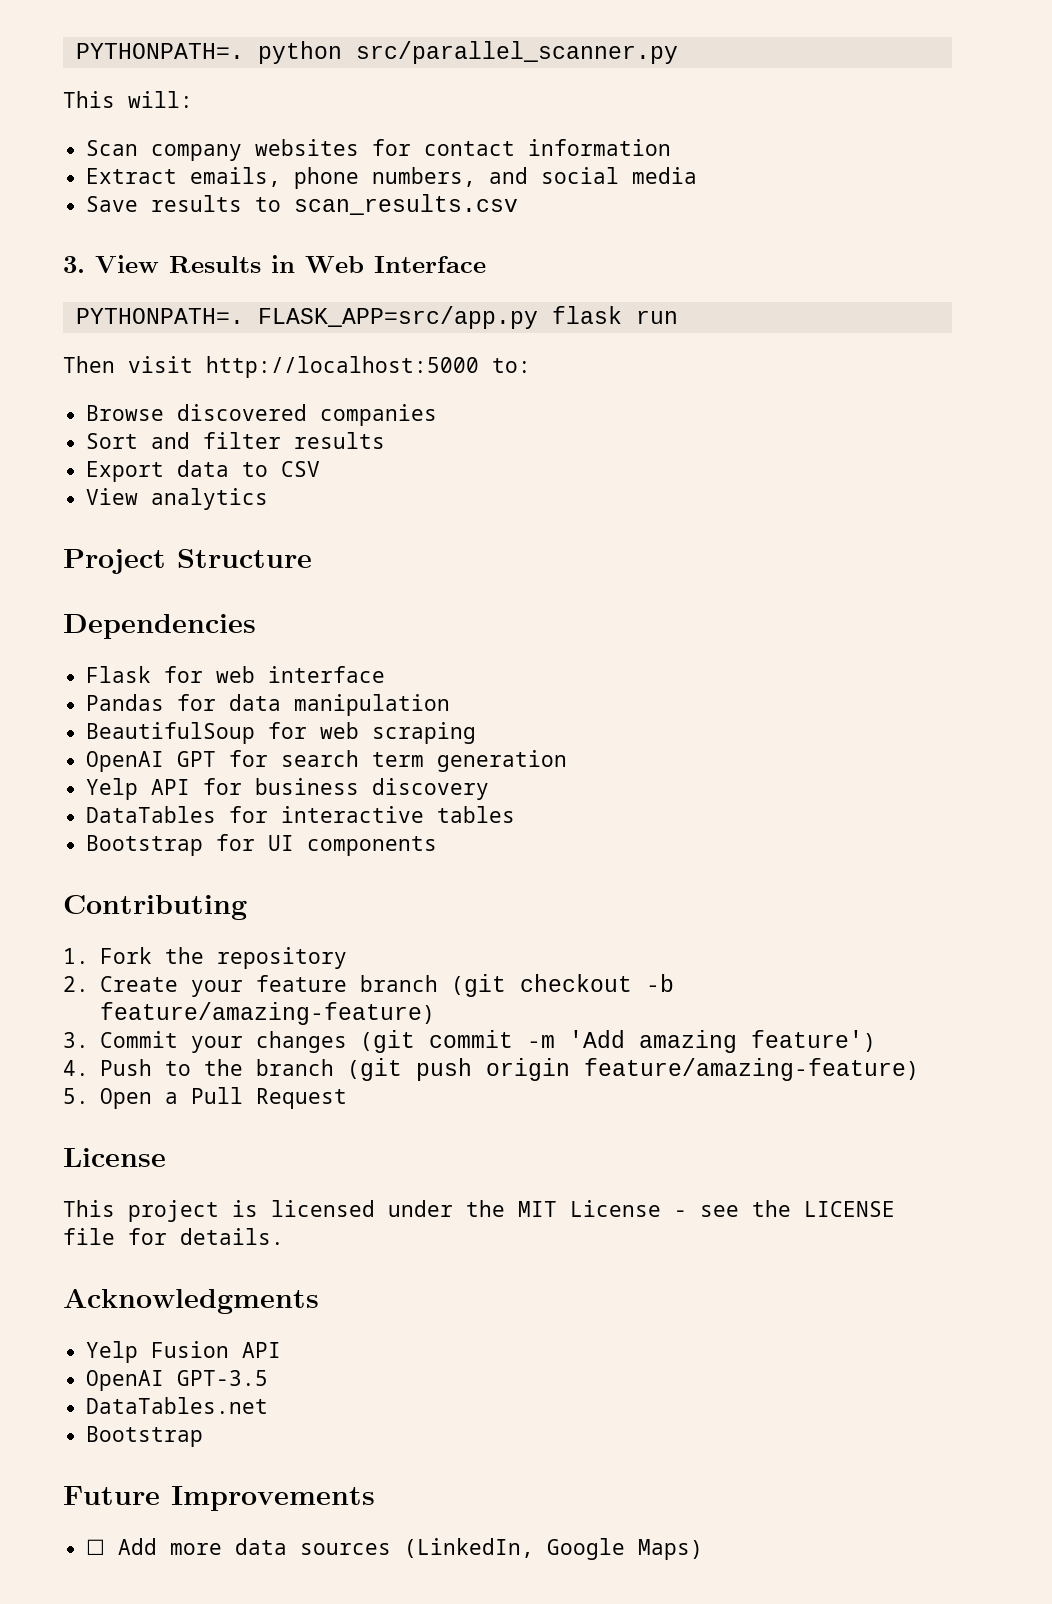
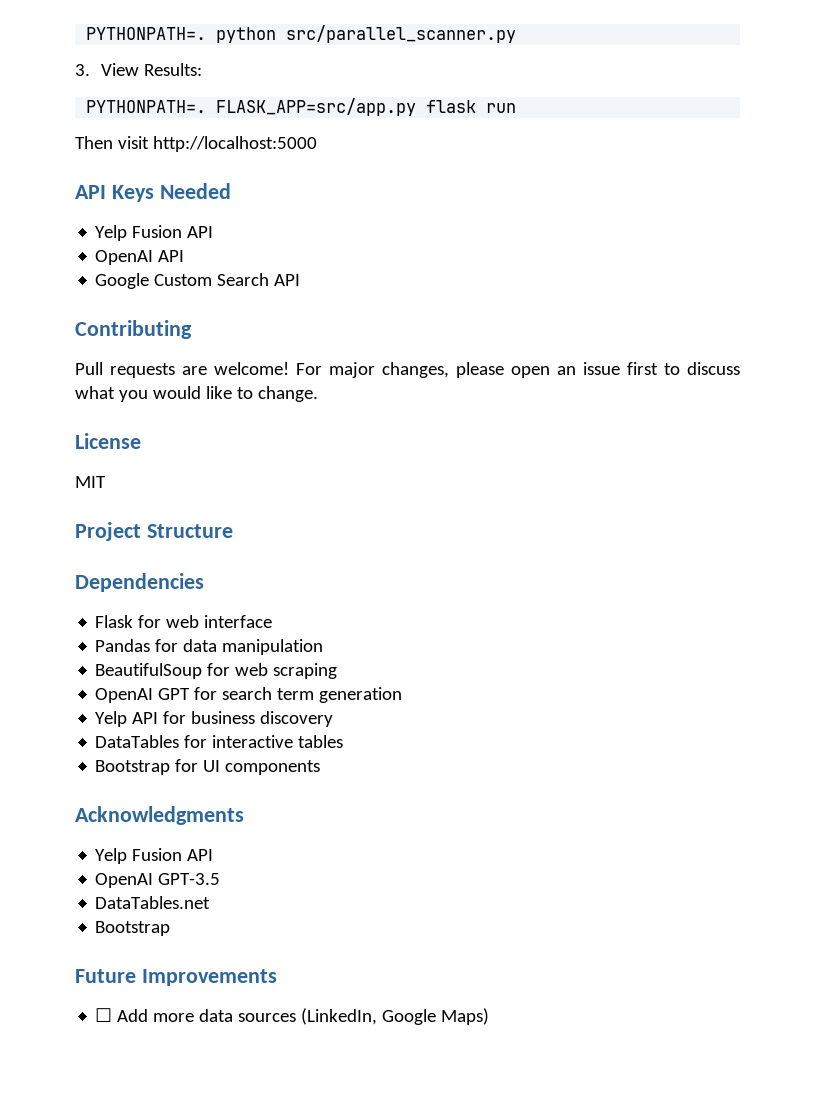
[63,91,193,108] [86,139,672,161] [86,167,698,189] [86,194,519,215] [63,255,486,273] This will: // Scan company websites for contact information // Extract emails, phone numbers, and social media // Save results to scan_results.csv // 3. View Results in Web Interface -> [75,63,203,76] 3. View Results:
[492,358,531,373] [86,404,438,426] [86,432,386,449] [86,460,321,482] [86,488,269,510] to: // Browse discovered companies // Sort and filter results // Export data to CSV // View analytics -> [75,183,231,202] [95,225,214,241] [95,250,185,265] [95,273,301,289] [75,320,192,339] [75,362,740,378] [75,386,318,402] [75,433,141,449] [75,476,106,488] // API Keys Needed // Yelp Fusion API // OpenAI API // Google Custom Search API // Contributing // Pull requests are welcome! For major changes, please open an issue first to discuss what you would like to change. // License // MIT
[63,895,247,920] [63,947,347,969] [63,974,674,997] [99,1002,435,1025] [63,1030,876,1053] [63,1058,919,1081] [63,1087,347,1109] [63,1148,166,1167] [63,1200,895,1222] [63,1228,284,1245] // Contributing // 1. Fork the repository // 2. Create your feature branch (git checkout -b feature/amazing-feature) // 3. Commit your changes (git commit -m 'Add amazing feature') // 4. Push to the branch (git push origin feature/amazing-feature) // 5. Open a Pull Request // License // This project is licensed under the MIT License - see the LICENSE file for details. -> (321, 767) none

